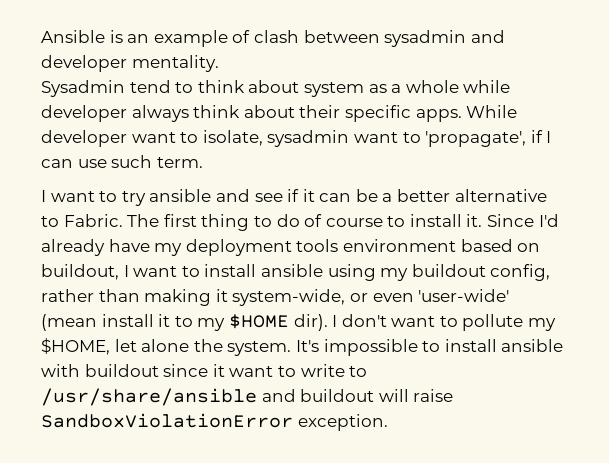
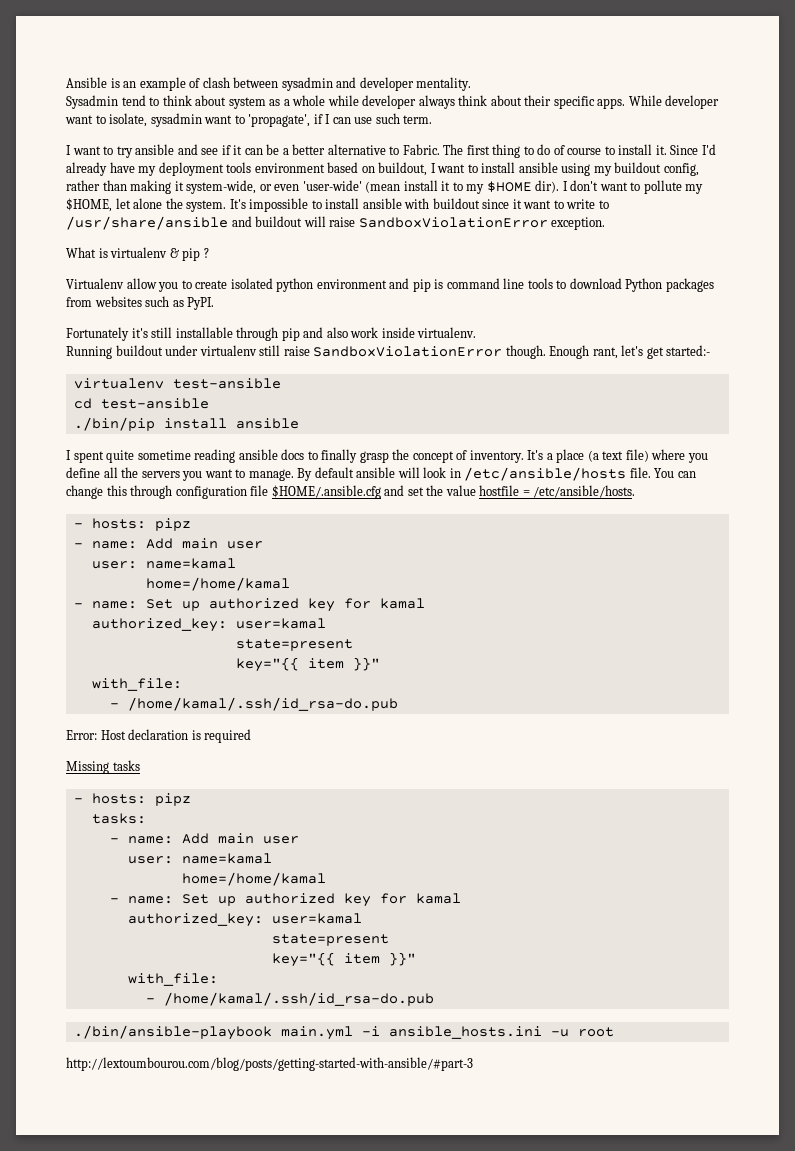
(388, 422) none -> [66,247,209,261] [66,278,714,292] [66,296,215,310] [66,327,477,341] [66,345,711,359] [73,378,281,389] [73,398,209,409] [73,417,299,431] [66,449,708,463] [66,467,696,481] [66,485,636,499] [73,518,191,531] [73,538,263,549] [91,558,236,569] [145,577,290,591] [73,598,425,612] [91,618,326,632] [235,639,353,651] [235,657,380,672] [91,678,182,691] [109,697,398,711] [66,729,252,743] [66,760,140,774] [73,793,191,806] [91,813,146,824] [109,833,299,844] [127,853,272,864] [181,872,326,886] [109,893,461,907] [127,913,362,927] [271,934,389,946] [271,952,416,967] [127,973,218,986] [145,992,434,1006] [73,1025,614,1040] [66,1057,473,1071] // What is virtualenv & pip ? // Virtualenv allow you to create isolated python environment and pip is command line tools to download Python packages from websites such as PyPI. // Fortunately it's still installable through pip and also work inside virtualenv. // Running buildout under virtualenv still raise SandboxViolationError though. Enough rant, let's get started:- // virtualenv test-ansible // cd test-ansible // ./bin/pip install ansible // I spent quite sometime reading ansible docs to finally grasp the concept of inventory. It's a place (a text file) where you define all the servers you want to manage. By default ansible will look in /etc/ansible/hosts file. You can change this through configuration file $HOME/.ansible.cfg and set the value hostfile = /etc/ansible/hosts. // - hosts: pipz // - name: Add main user // user: name=kamal // home=/home/kamal // - name: Set up authorized key for kamal // authorized_key: user=kamal // state=present // key="{{ item }}" // with_file: // - /home/kamal/.ssh/id_rsa-do.pub // Error: Host declaration is required // Missing tasks // - hosts: pipz // tasks: // - name: Add main user // user: name=kamal // home=/home/kamal // - name: Set up authorized key for kamal // authorized_key: user=kamal // state=present // key="{{ item }}" // with_file: // - /home/kamal/.ssh/id_rsa-do.pub // ./bin/ansible-playbook main.yml -i ansible_hosts.ini -u root // http://lextoumbourou.com/blog/posts/getting-started-with-ansible/#part-3

